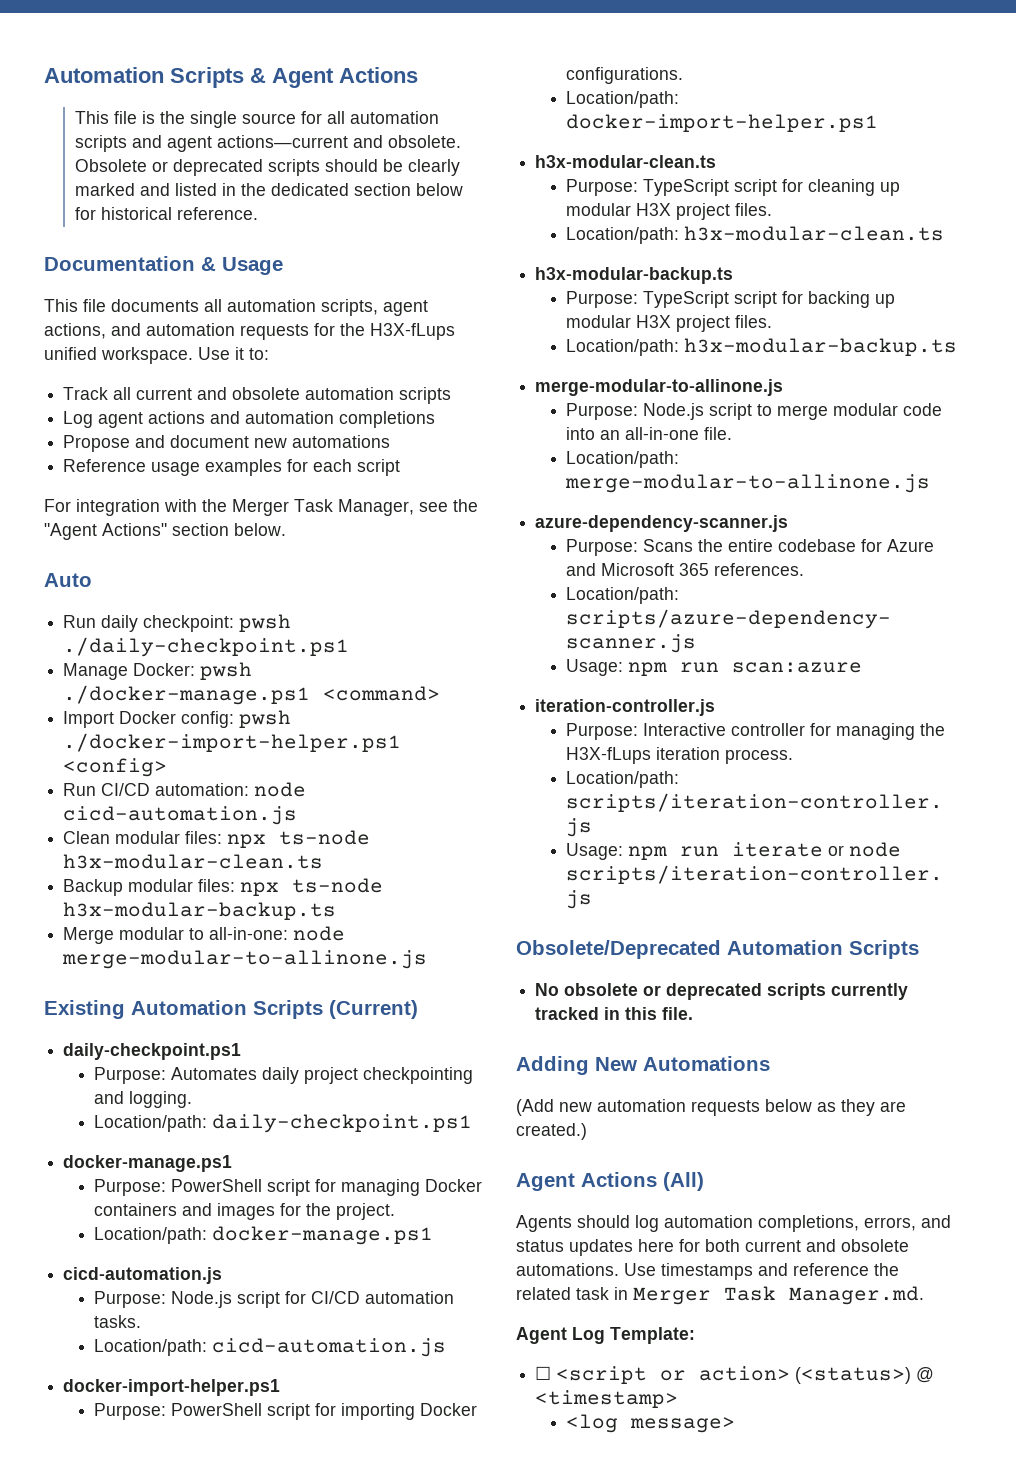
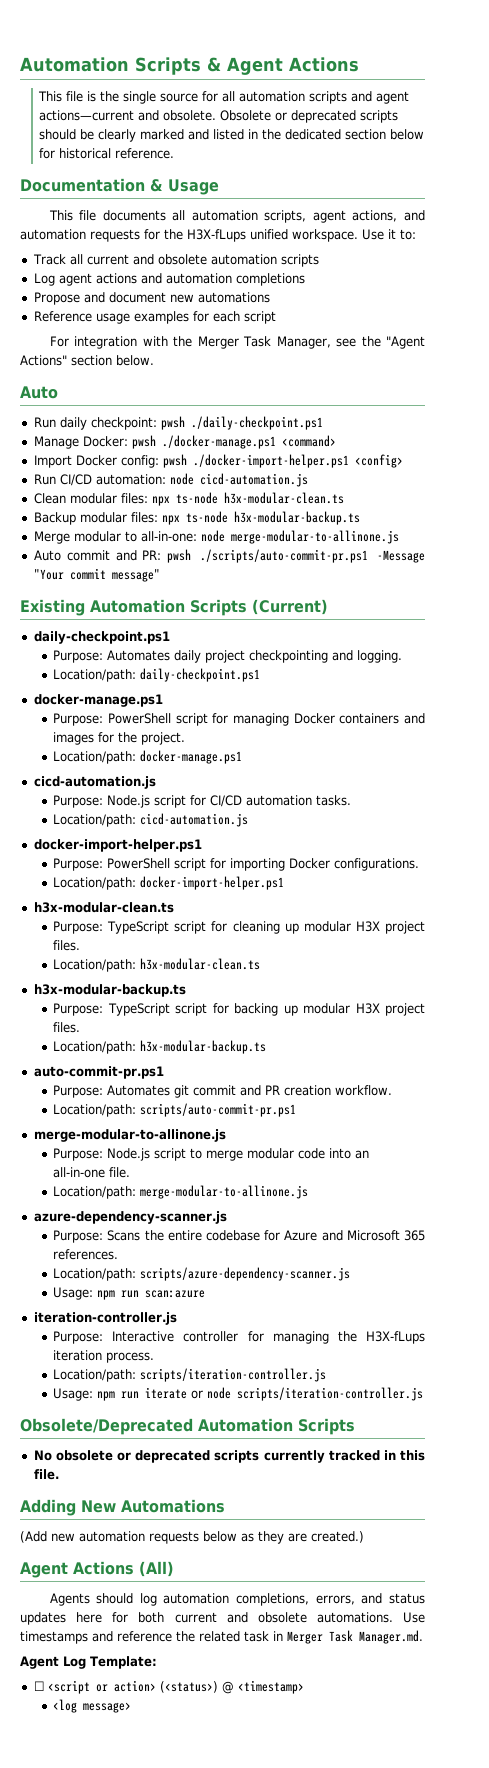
(428, 959) none -> [33,549,425,563] [33,568,160,582] // Auto commit and PR: pwsh ./scripts/auto-commit-pr.ps1 -Message "Your commit message"
(958, 347) none -> [33,1066,164,1079] [53,1085,393,1098] [53,1103,297,1117] // auto-commit-pr.ps1 // Purpose: Automates git commit and PR creation workflow. // Location/path: scripts/auto-commit-pr.ps1

